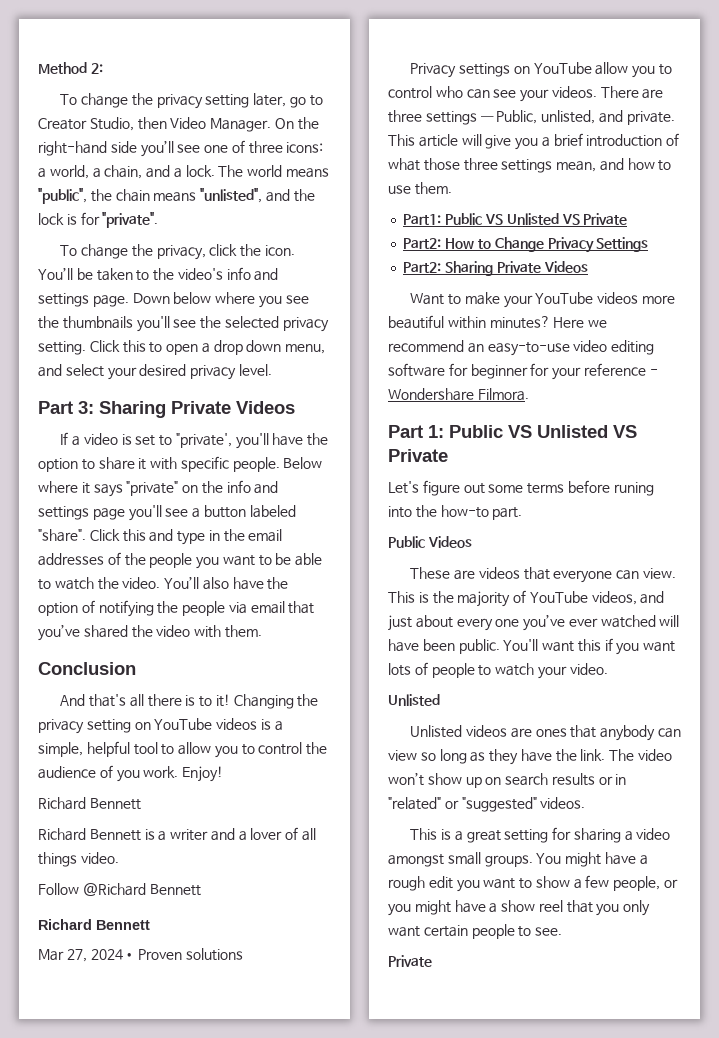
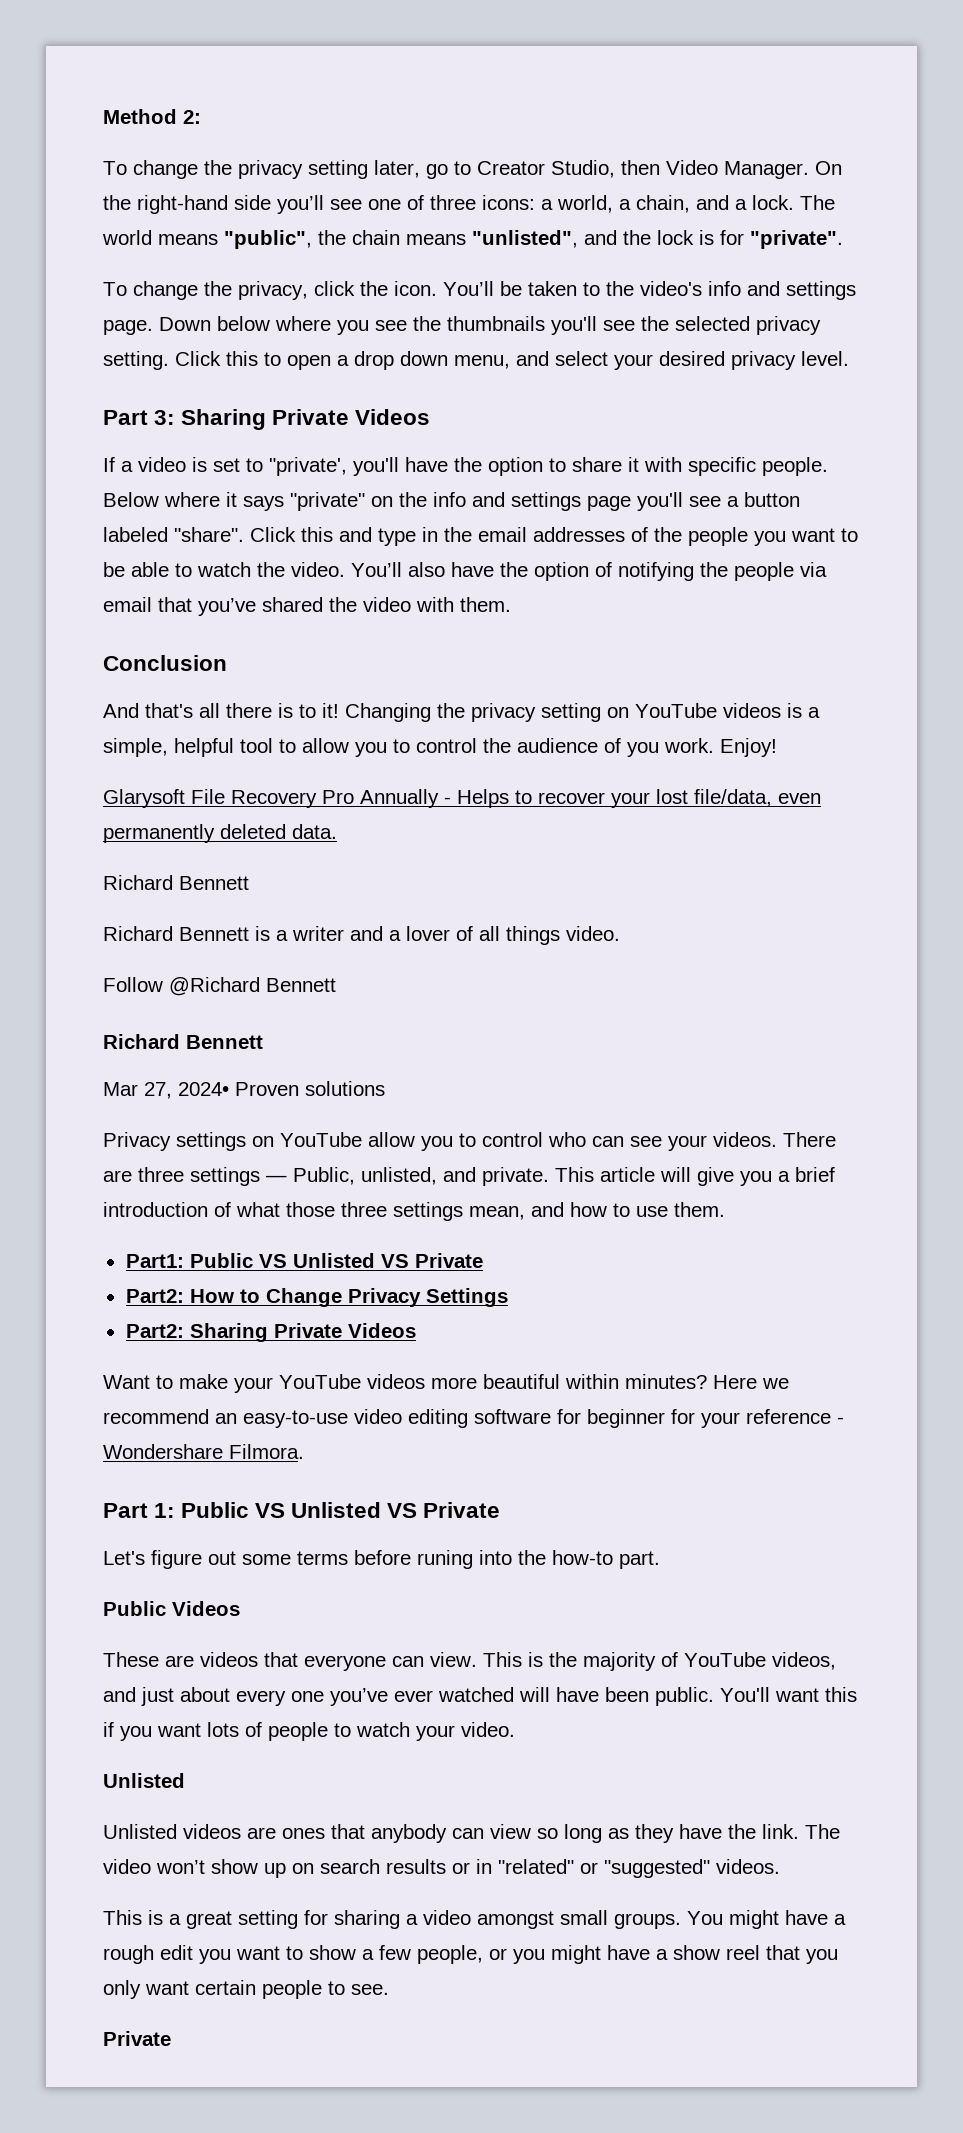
(224, 774) none -> [103,789,821,808] [103,824,337,843] // Glarysoft File Recovery Pro Annually - Helps to recover your lost file/data, even permanently deleted data.

